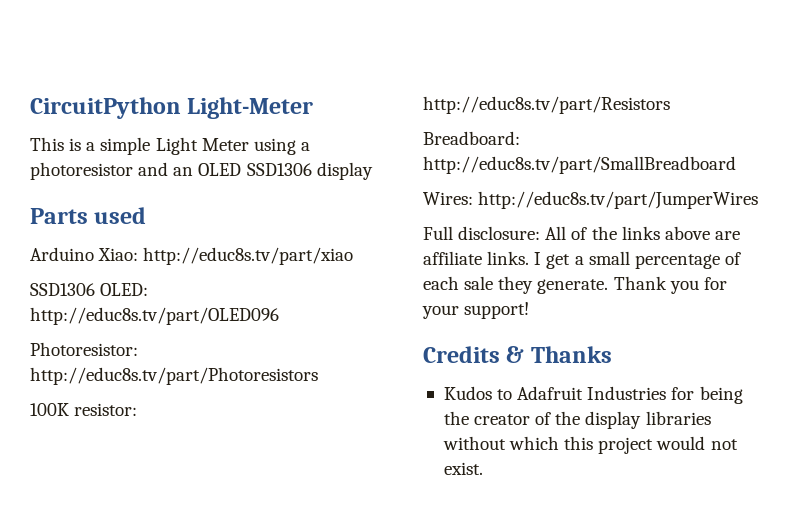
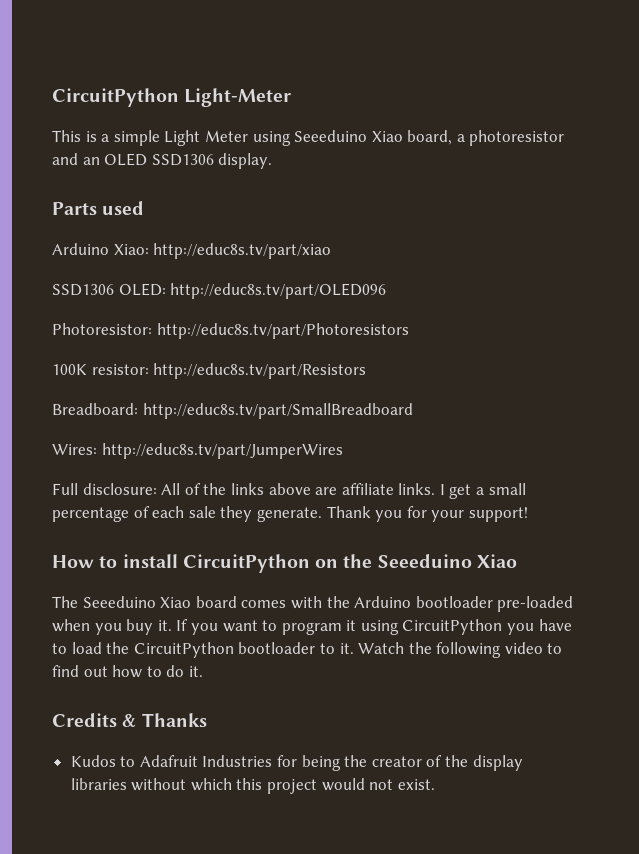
(296, 146) none -> [294,130,453,145] Seeeduino Xiao board,
[316,162,373,180] display -> [218,153,273,169] display.
(530, 310) none -> [52,554,517,573] [52,596,574,612] [52,619,572,635] [52,642,563,658] [52,665,203,678] // How to install CircuitPython on the Seeeduino Xiao // The Seeeduino Xiao board comes with the Arduino bootloader pre-loaded when you buy it. If you want to program it using CircuitPython you have to load the CircuitPython bootloader to it. Watch the following video to find out how to do it.

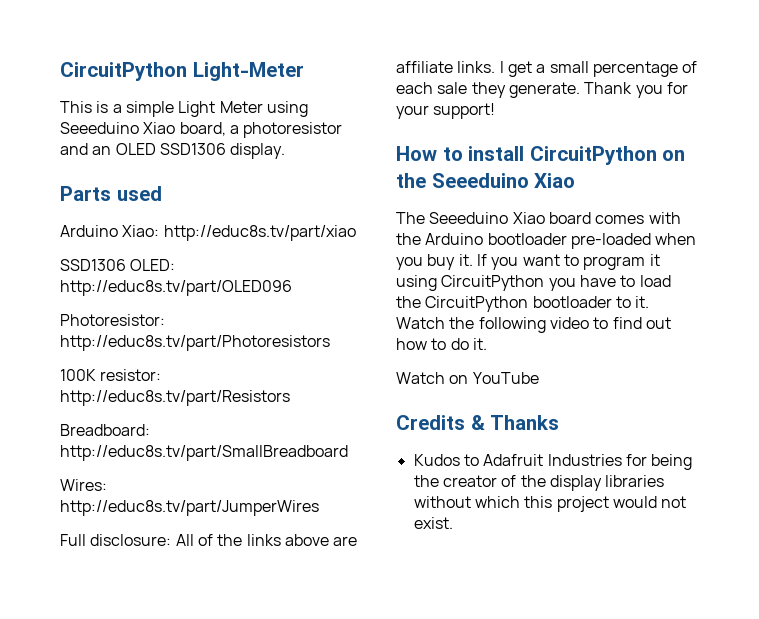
(203, 671) none -> [396,372,539,384] // Watch on YouTube

